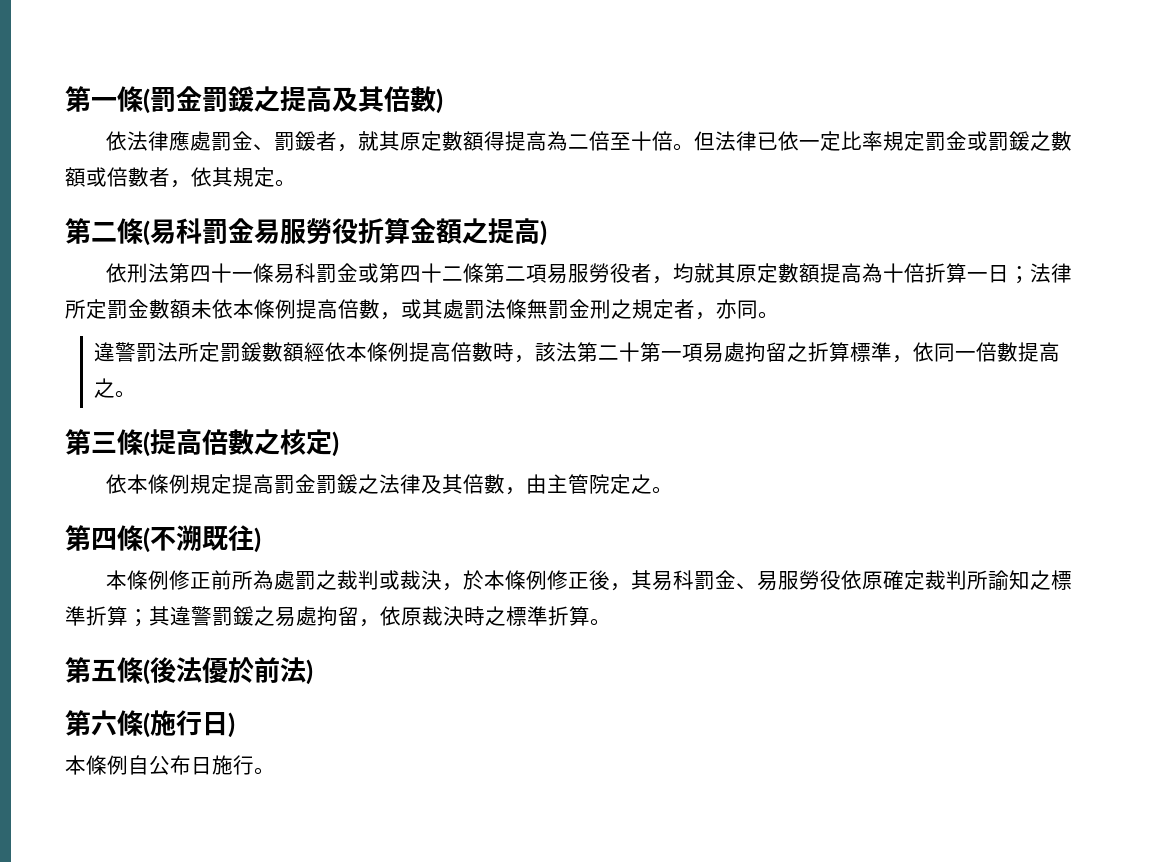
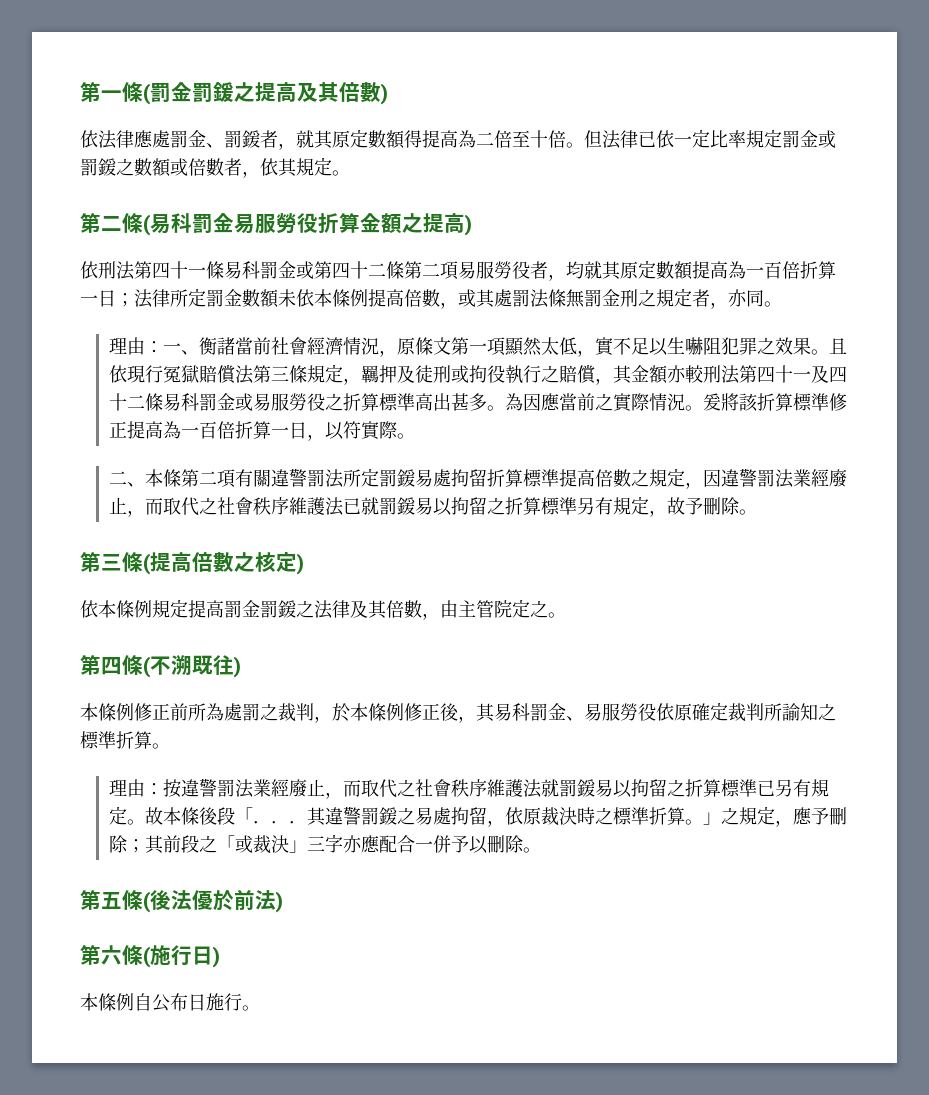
[882,263,904,283] 十 -> [746,261,782,279] 一百
[94,342,1061,363] [94,378,116,398] 違警罰法所定罰鍰數額經依本條例提高倍數時，該法第二十第一項易處拘留之折算標準，依同一倍數提高之 -> [108,337,847,357] [108,364,847,385] [108,393,847,412] [108,421,415,441] [108,468,847,489] [108,496,740,517] 理由：一、衡諸當前社會經濟情況，原條文第一項顯然太低，實不足以生嚇阻犯罪之效果。且依現行冤獄賠償法第三條規定，羈押及徒刑或拘役執行之賠償，其金額亦較刑法第四十一及四十二條易科罰金或易服勞役之折算標準高出甚多。為因應當前之實際情況。爰將該折算標準修正提高為一百倍折算一日，以符實際。 // 二、本條第二項有關違警罰法所定罰鍰易處拘留折算標準提高倍數之規定，因違警罰法業經廢止，而取代之社會秩序維護法已就罰鍰易以拘留之折算標準另有規定，故予刪除
[378,570,442,590] 或裁決 -> (314, 712) none
[128,609,149,627] ； -> [152,743,170,749] [108,778,829,799] [108,806,307,825] 。 // 理由：按違警罰法業經廢止，而取代之社會秩序維護法就罰鍰易以拘留之折算標準已另有規定。故本條後段「．．．
(611, 622) none -> [702,806,847,827] [108,834,541,854] 」之規定，應予刪除；其前段之「或裁決」三字亦應配合一併予以刪除。

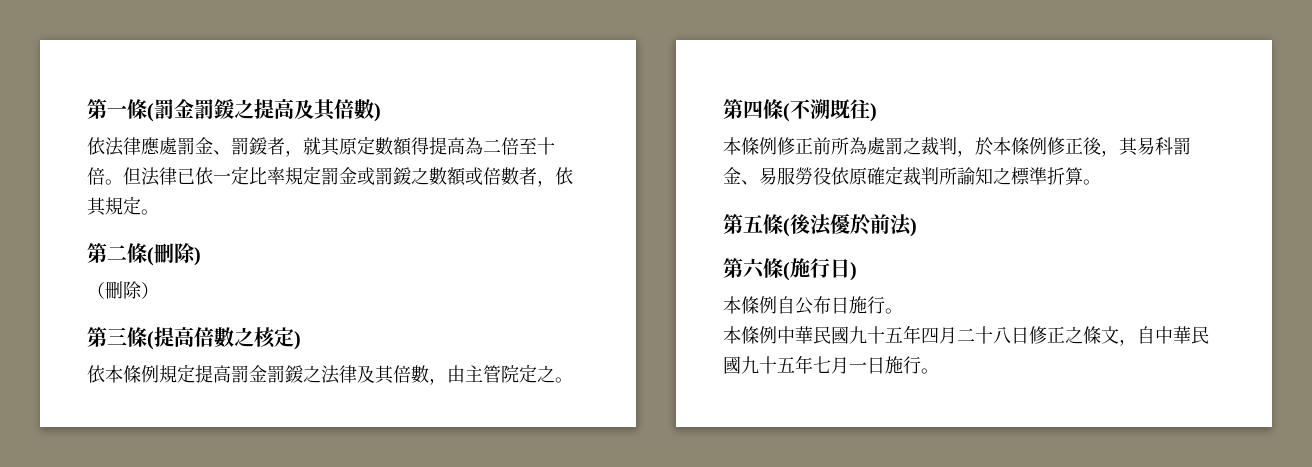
[150,213,472,236] [80,260,836,281] [80,288,782,309] [108,337,847,357] [108,364,847,385] [108,393,847,412] [108,421,415,441] [108,468,847,489] [108,496,757,517] 易科罰金易服勞役折算金額之提高) // 依刑法第四十一條易科罰金或第四十二條第二項易服勞役者，均就其原定數額提高為一百倍折算一日；法律所定罰金數額未依本條例提高倍數，或其處罰法條無罰金刑之規定者，亦同。 // 理由：一、衡諸當前社會經濟情況，原條文第一項顯然太低，實不足以生嚇阻犯罪之效果。且依現行冤獄賠償法第三條規定，羈押及徒刑或拘役執行之賠償，其金額亦較刑法第四十一及四十二條易科罰金或易服勞役之折算標準高出甚多。為因應當前之實際情況。爰將該折算標準修正提高為一百倍折算一日，以符實際。 // 二、本條第二項有關違警罰法所定罰鍰易處拘留折算標準提高倍數之規定，因違警罰法業經廢止，而取代之社會秩序維護法已就罰鍰易以拘留之折算標準另有規定，故予刪除。 -> [154,243,201,266] [87,281,159,299] 刪除) // （刪除）
[108,778,829,799] [108,806,847,827] [108,834,541,854] // 理由：按違警罰法業經廢止，而取代之社會秩序維護法就罰鍰易以拘留之折算標準已另有規定。故本條後段「．．．其違警罰鍰之易處拘留，依原裁決時之標準折算。」之規定，應予刪除；其前段之「或裁決」三字亦應配合一併予以刪除。 -> (1101, 182) none
(260, 1008) none -> [723,325,1209,346] [723,355,939,374] // 本條例中華民國九十五年四月二十八日修正之條文，自中華民國九十五年七月一日施行。

